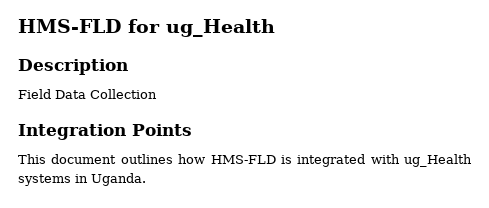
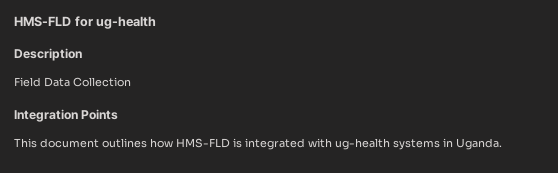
[166,19,276,37] ug_Health -> [96,16,157,29] ug-health
[404,154,472,167] ug_Health -> [335,138,390,150] ug-health

